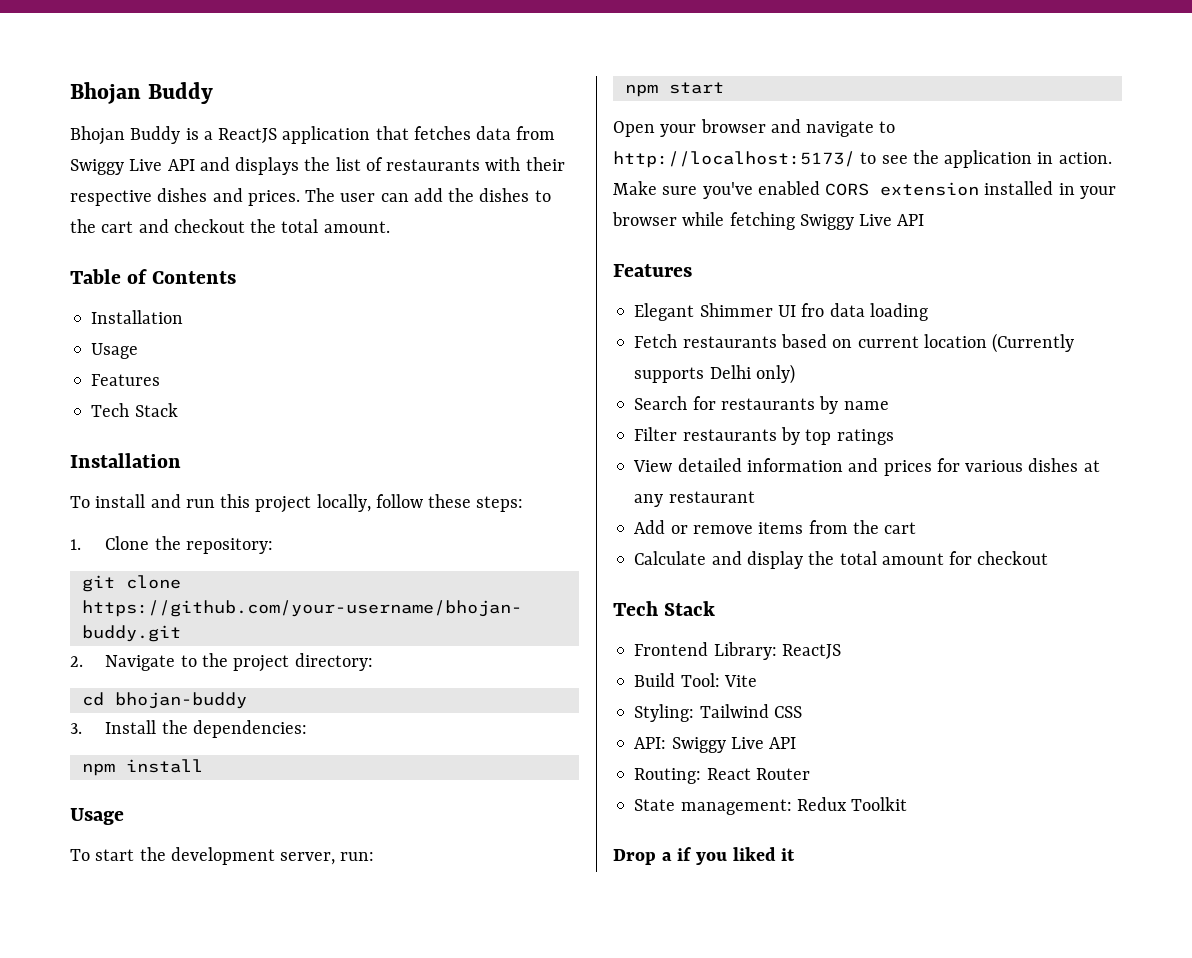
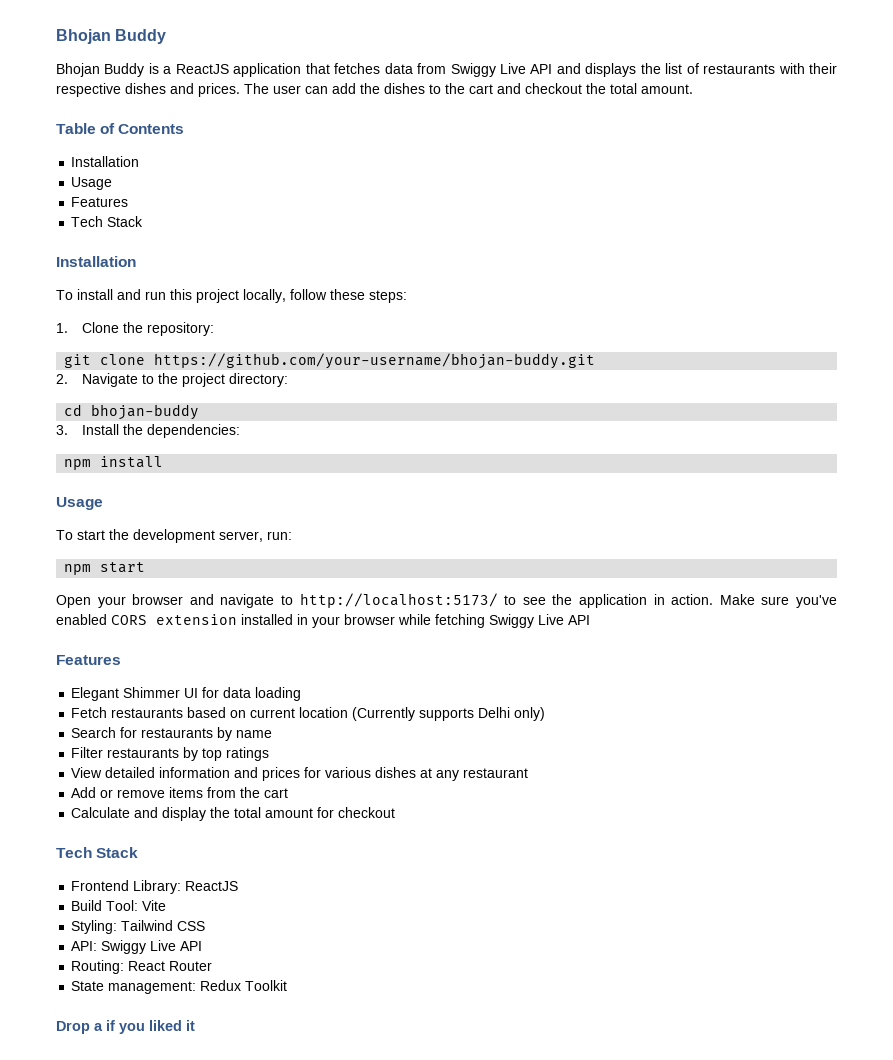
[801,303,825,317] fro -> [202,687,220,698] for

